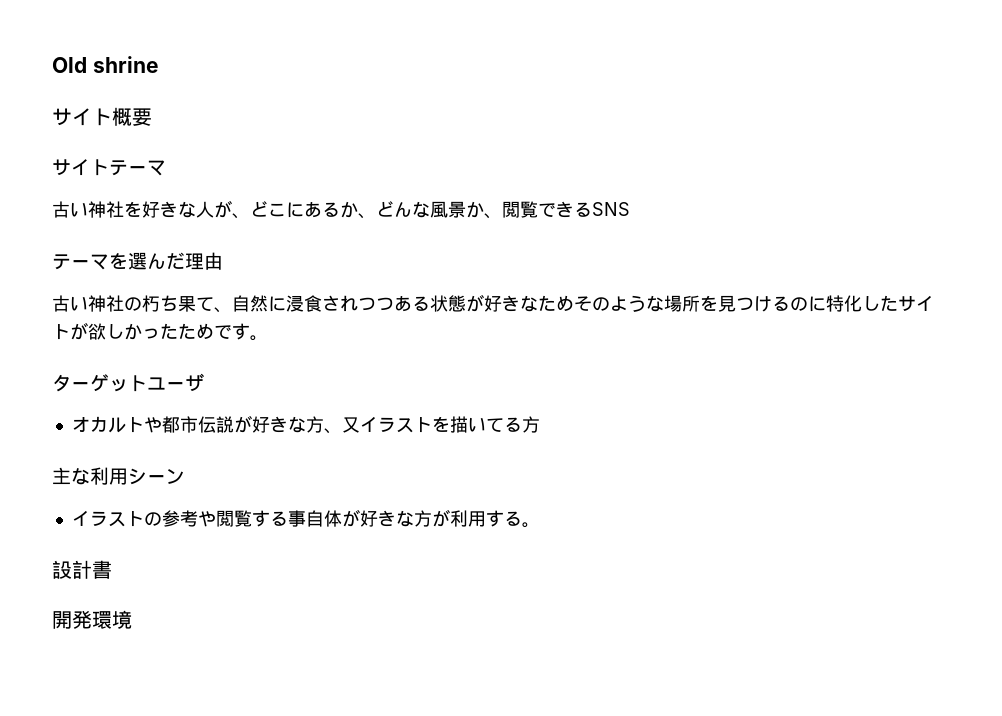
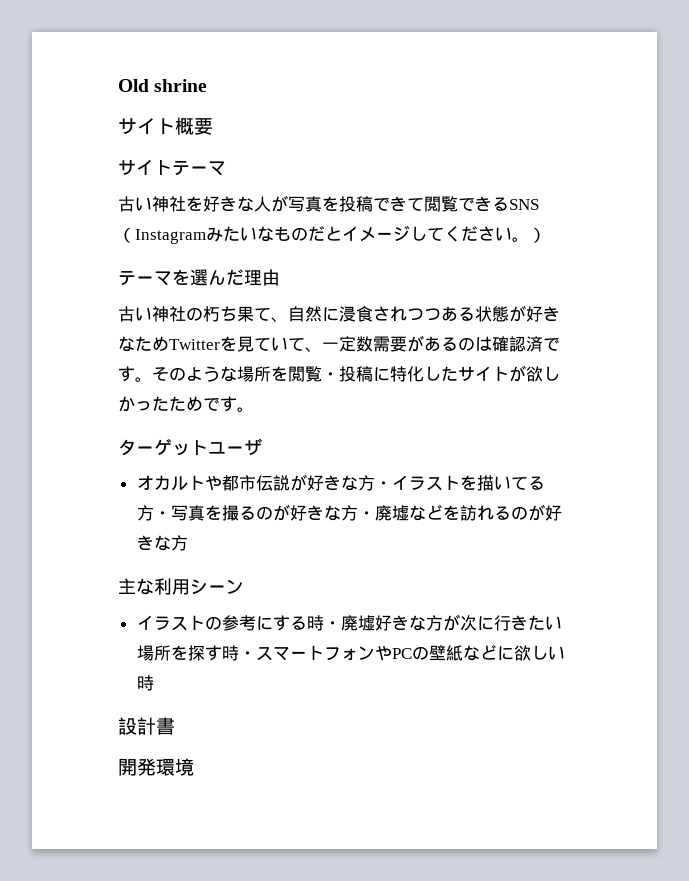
[232,201,630,219] 、どこにあるか、どんな風景か、閲覧できるSNS -> [288,196,539,212] [118,225,546,244] 写真を投稿できて閲覧できるSNS（Instagramみたいなものだとイメージしてください。）
(574, 303) none -> [169,335,560,352] [118,366,152,382] Twitterを見ていて、一定数需要があるのは確認済です。
[718,295,808,312] 見つけるの -> [288,366,373,382] 閲覧・投稿
[323,417,360,434] 、又 -> [374,481,392,489] ・
(540, 424) none -> [153,504,562,521] [136,535,188,551] ・写真を撮るのが好きな方・廃墟などを訪れるのが好きな方
[197,509,540,528] や閲覧する事自体が好きな方が利用する。 -> [255,614,562,631] [136,644,565,661] [136,675,154,691] にする時・廃墟好きな方が次に行きたい場所を探す時・スマートフォンやPCの壁紙などに欲しい時

